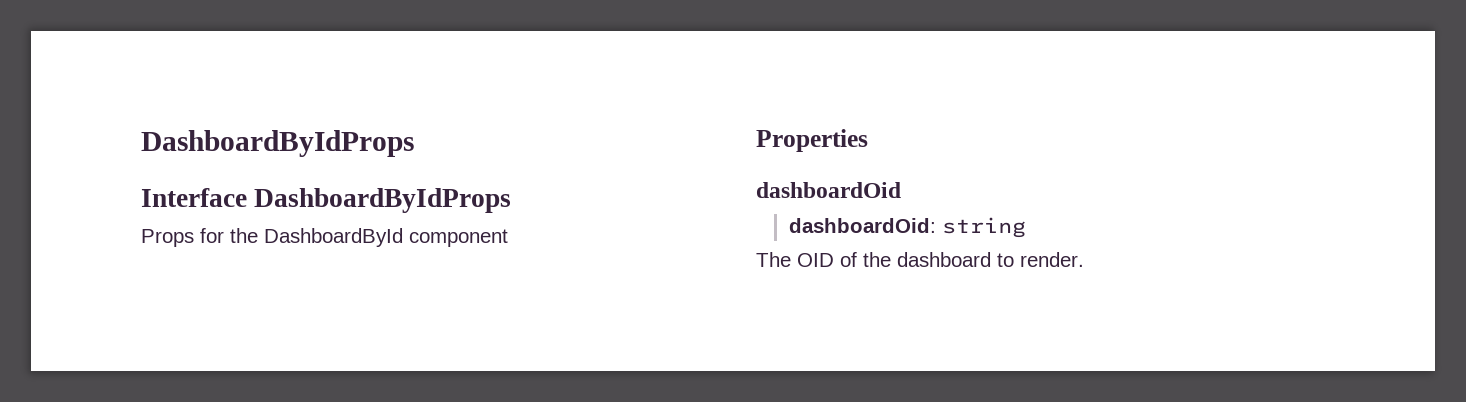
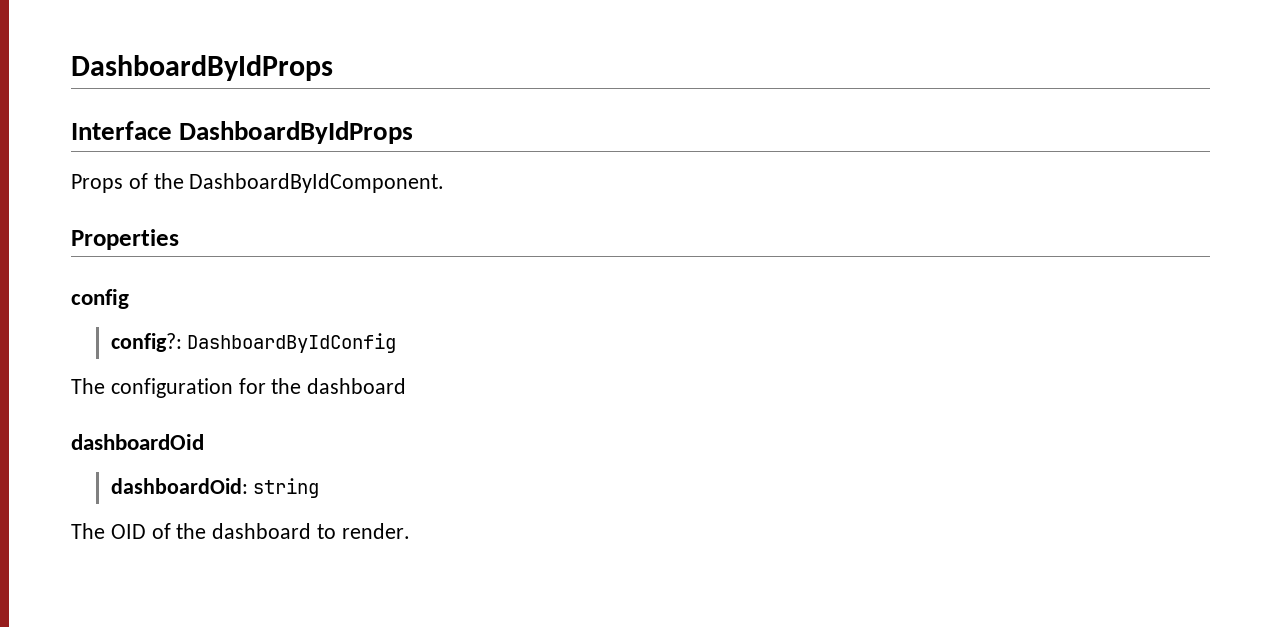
[200,228,508,247] [756,129,868,152] for the DashboardById component // Properties -> [128,173,445,193] [71,229,179,250] [71,289,129,309] [110,333,397,353] [71,378,407,398] of the DashboardByIdComponent. // Properties // config // config?: DashboardByIdConfig // The configuration for the dashboard

